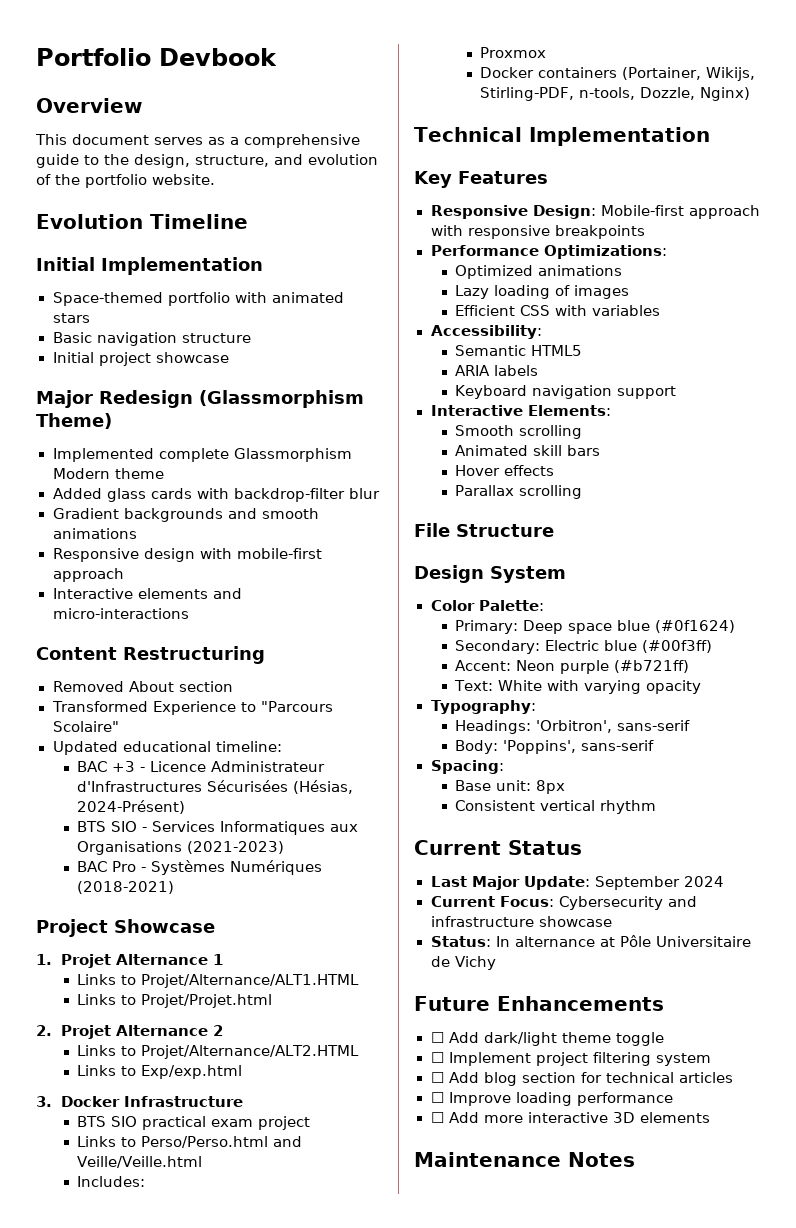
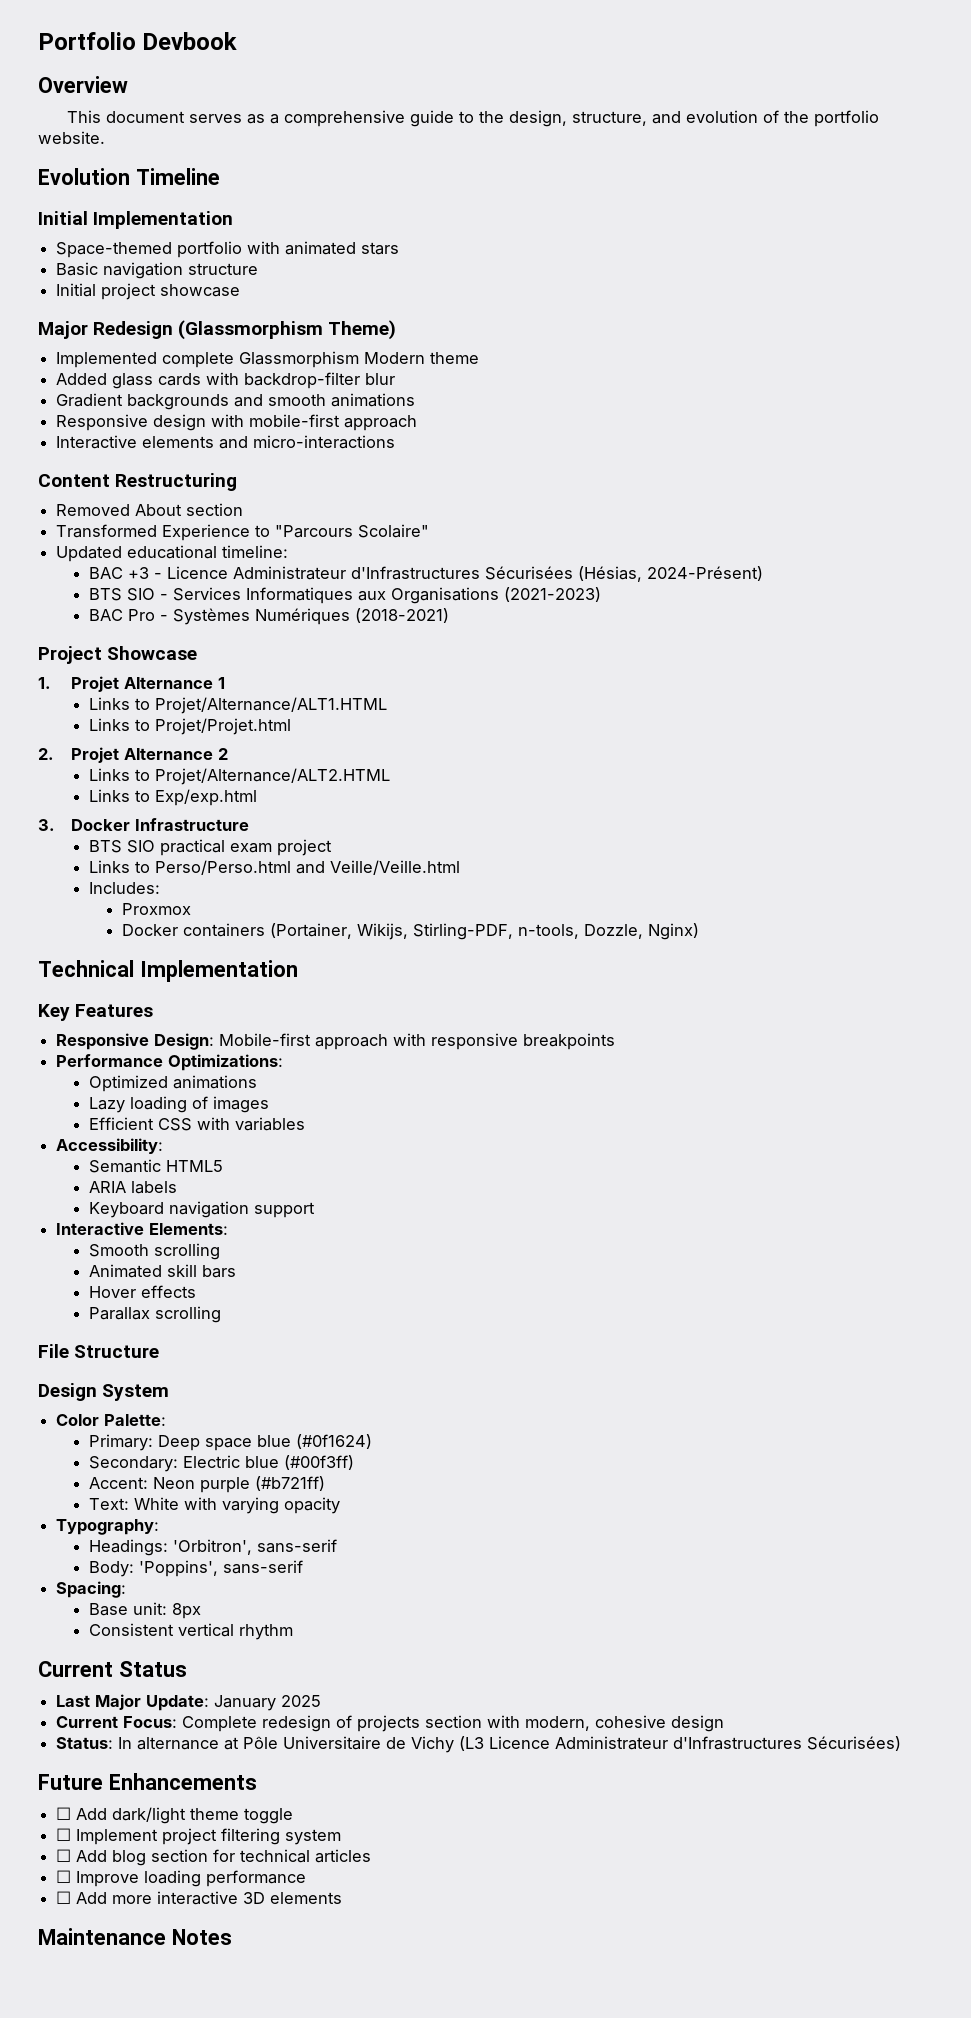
[594,876,724,890] September 2024 -> [214,1695,322,1711] January 2025
[558,896,697,910] [430,916,612,927] Cybersecurity and infrastructure showcase -> [182,1715,725,1732] Complete redesign of projects section with modern, cohesive design
(496, 963) none -> [459,1736,902,1751] (L3 Licence Administrateur d'Infrastructures Sécurisées)

